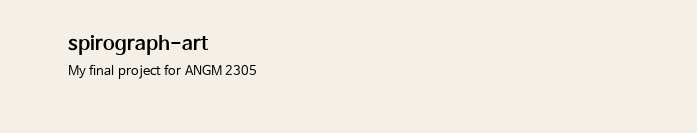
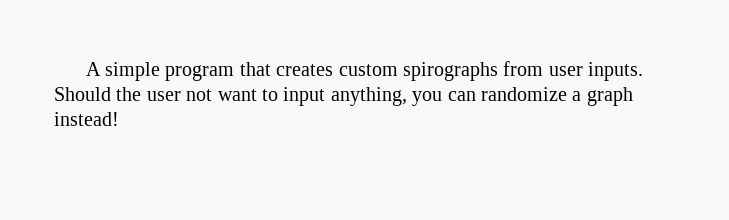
[68,35,209,55] [68,64,257,79] spirograph-art // My final project for ANGM 2305 -> [85,61,644,81] [54,87,633,106] [54,112,119,126] A simple program that creates custom spirographs from user inputs. Should the user not want to input anything, you can randomize a graph instead!

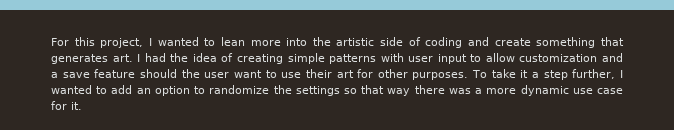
[85,61,644,81] [54,87,111,101] A simple program that creates custom spirographs from user inputs. Should -> [51,37,624,48] [51,53,623,64] [51,69,177,78] For this project, I wanted to lean more into the artistic side of coding and create something that generates art. I had the idea of creating simple patterns with user input to allow customization and a save feature should
[186,89,213,101] not -> (230, 75) none
[283,87,633,106] [54,112,119,126] input anything, you can randomize a graph instead! -> [281,69,624,80] [51,85,623,96] [51,101,82,110] use their art for other purposes. To take it a step further, I wanted to add an option to randomize the settings so that way there was a more dynamic use case for it.

